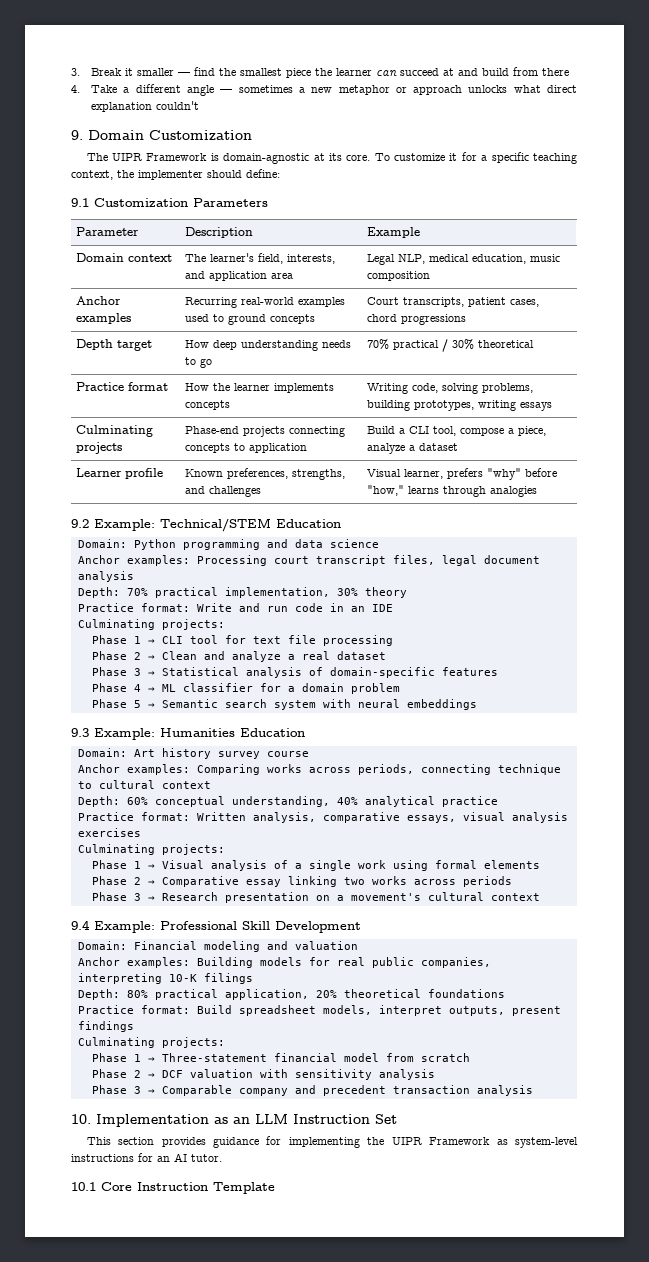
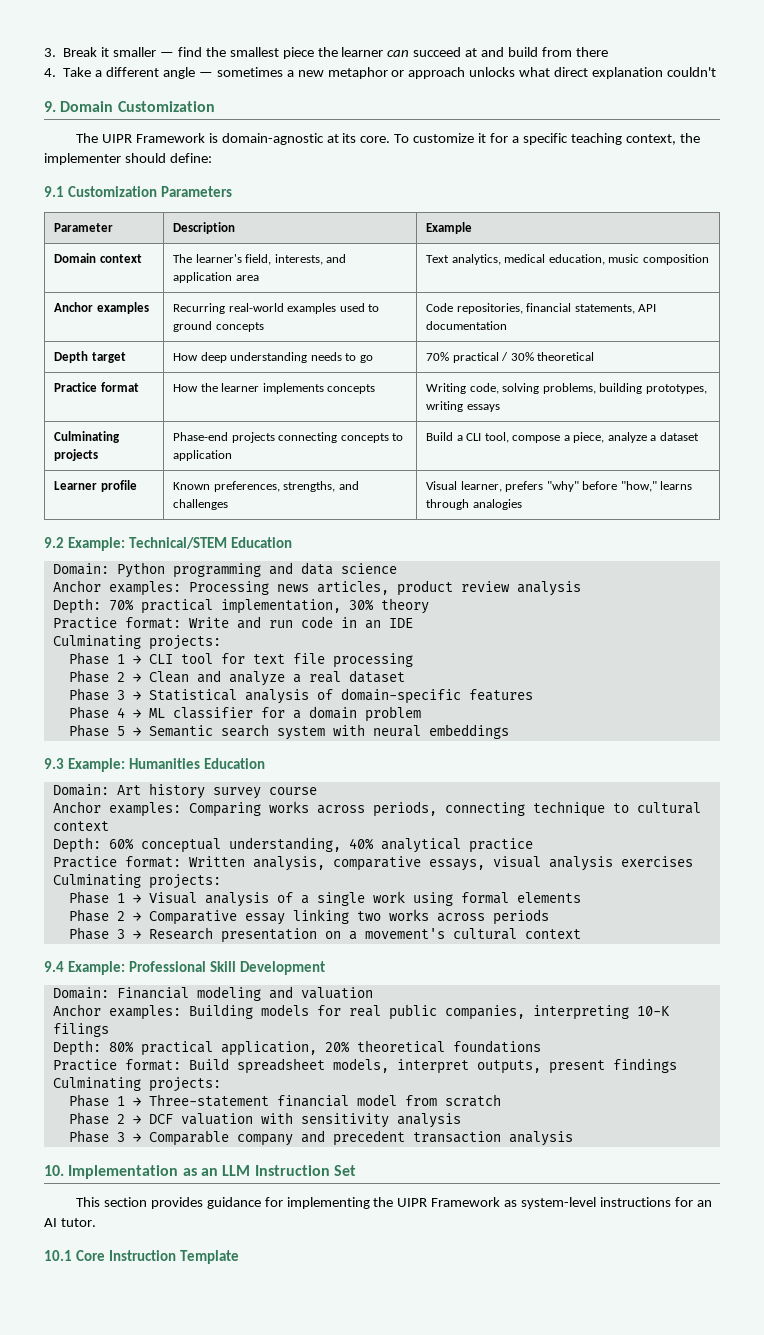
[366,254,425,265] Legal NLP, -> [426,254,501,265] Text analytics,
[366,297,539,307] [366,314,466,325] Court transcripts, patient cases, chord progressions -> [426,303,657,314] [426,321,508,330] Code repositories, financial statements, API documentation
[273,555,540,566] court transcript files, legal document -> [276,580,510,596] news articles, product review

